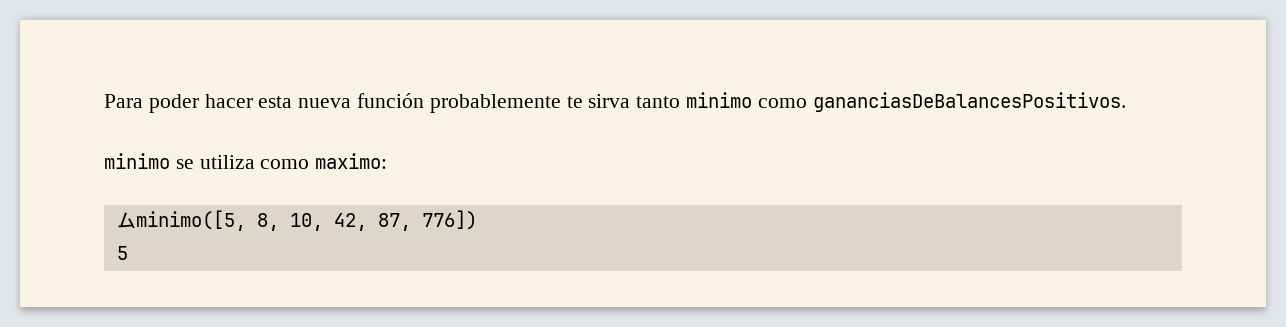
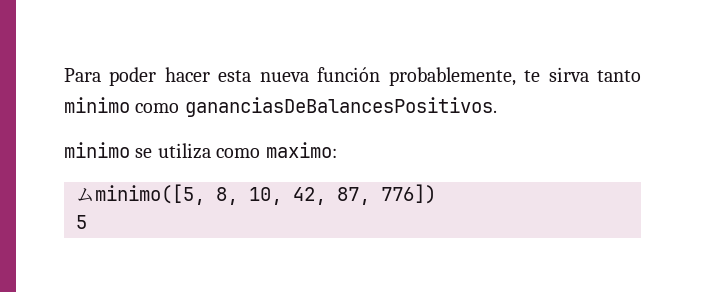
[429,94,561,113] probablemente -> [388,67,516,86] probablemente,

